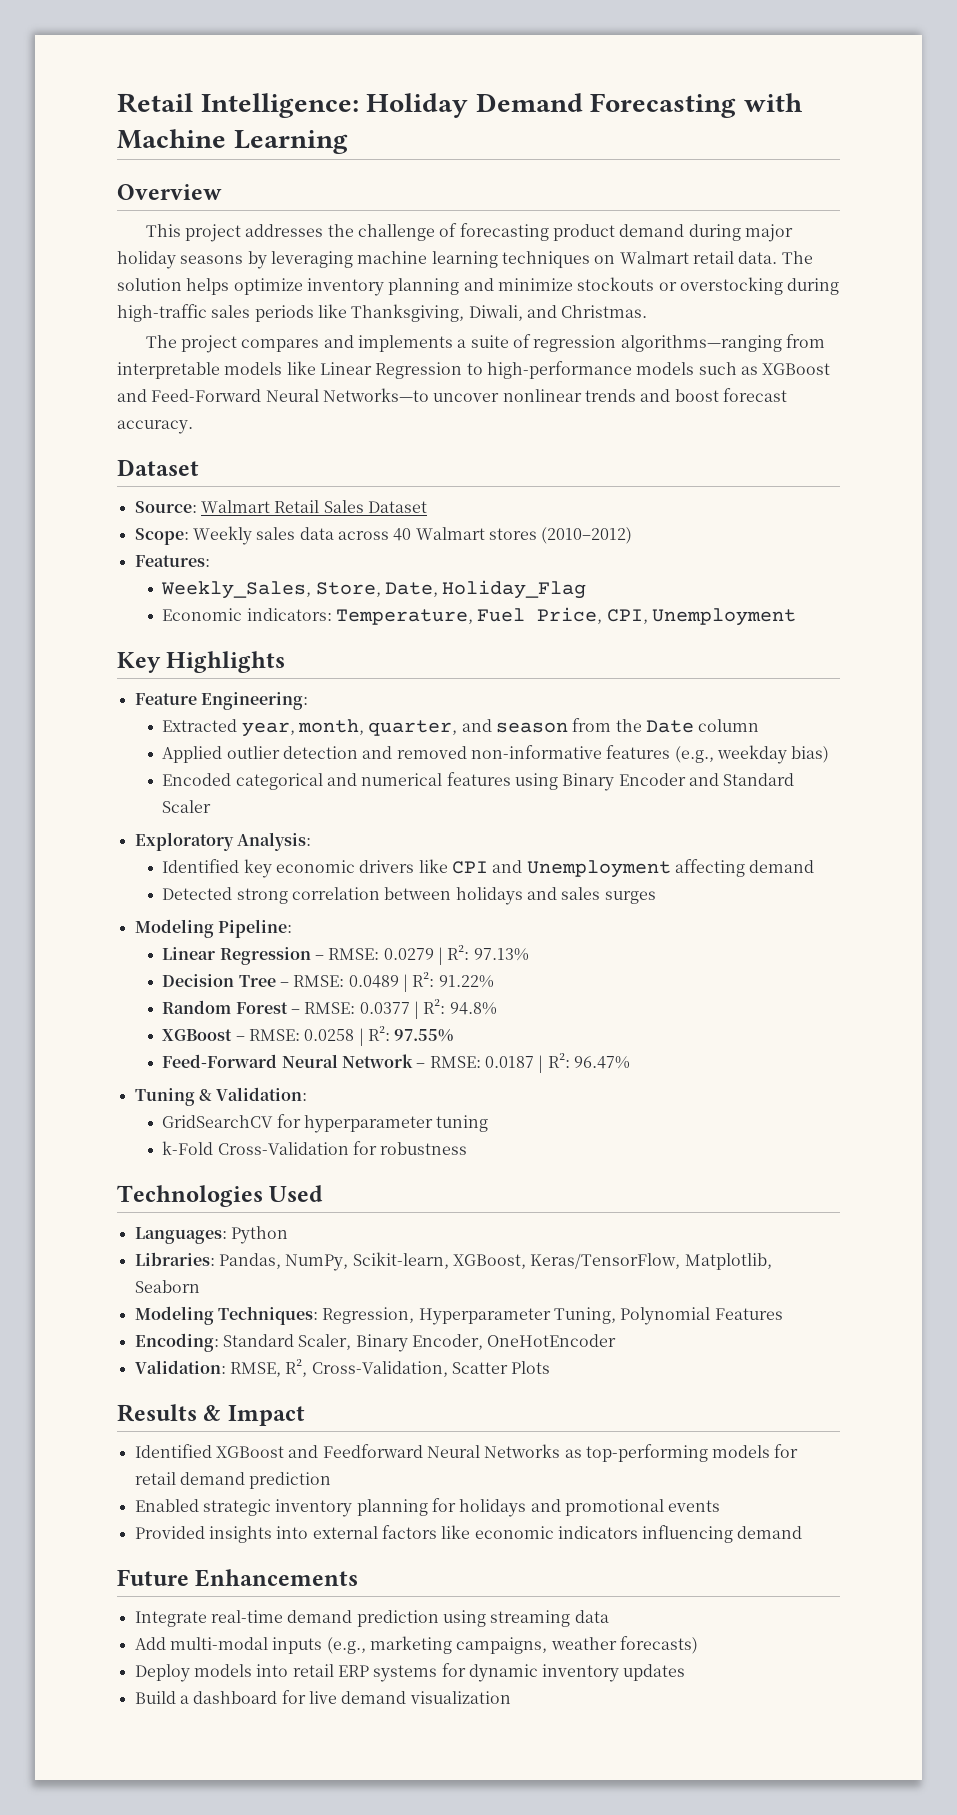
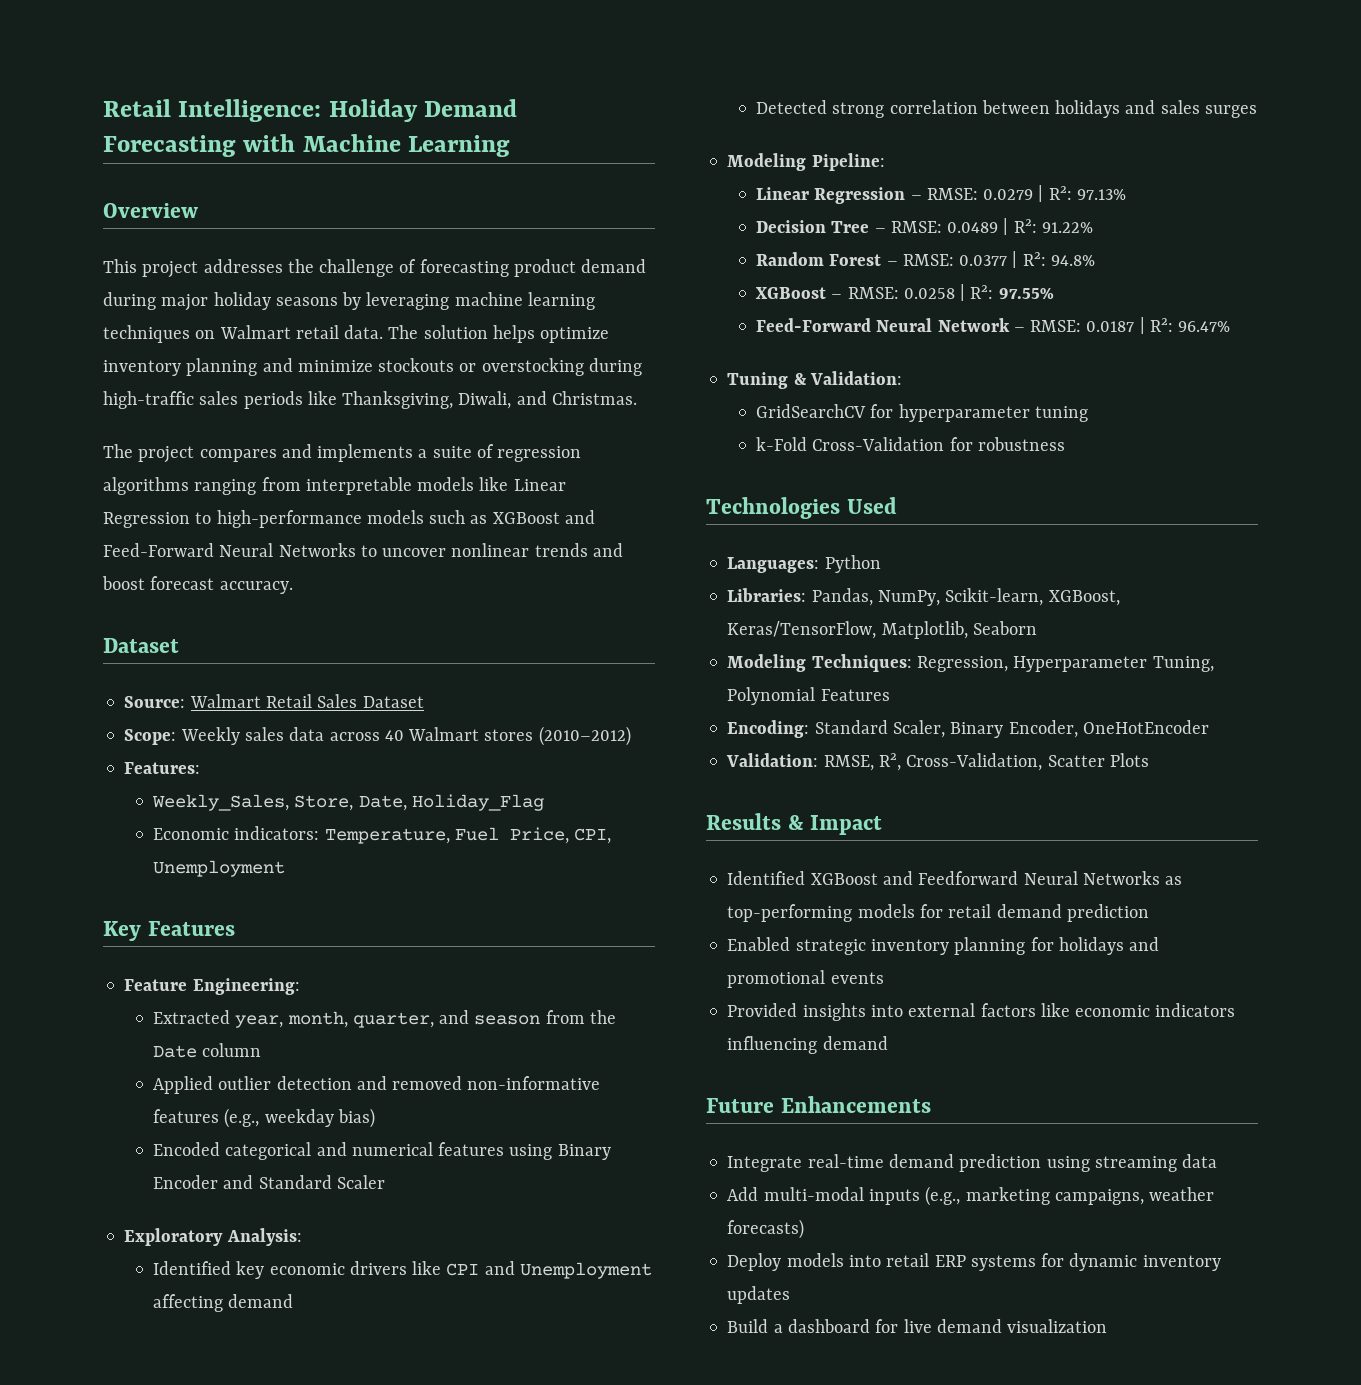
[620,335,782,352] algorithms—ranging -> [103,477,257,495] algorithms ranging
[322,388,429,402] Networks—to -> [278,543,377,557] Networks to
[166,651,286,673] Highlights -> [147,921,235,936] Features

